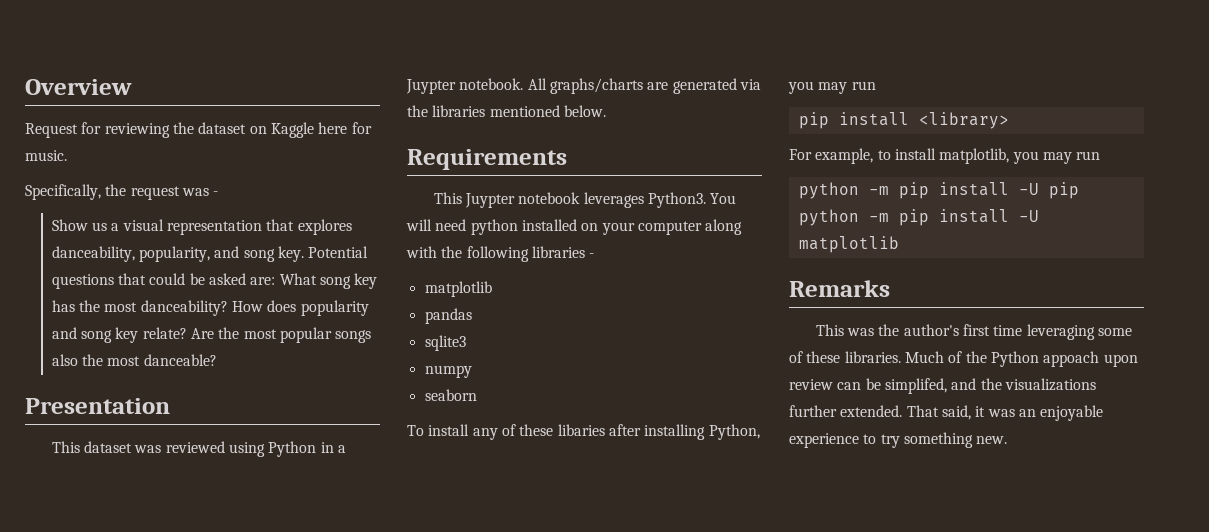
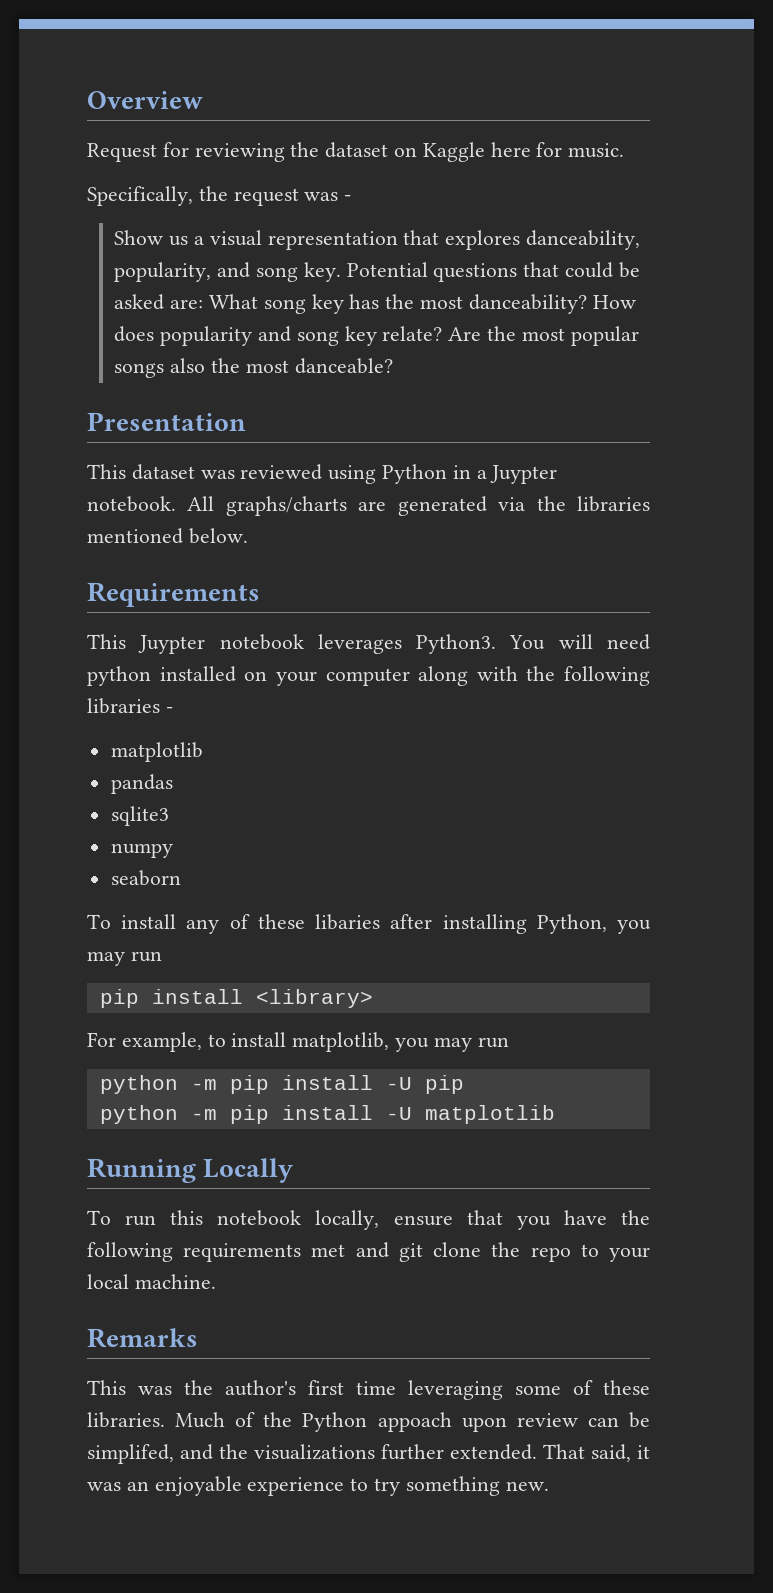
(899, 244) none -> [87,1158,294,1183] [87,1210,650,1230] [87,1242,650,1262] [87,1274,216,1289] // Running Locally // To run this notebook locally, ensure that you have the following requirements met and git clone the repo to your local machine.

